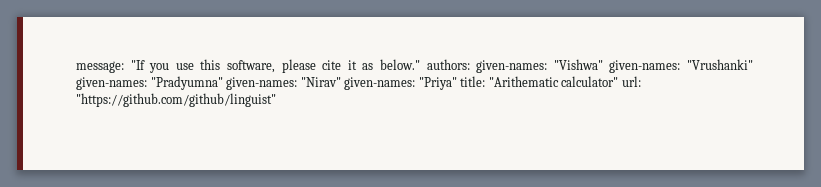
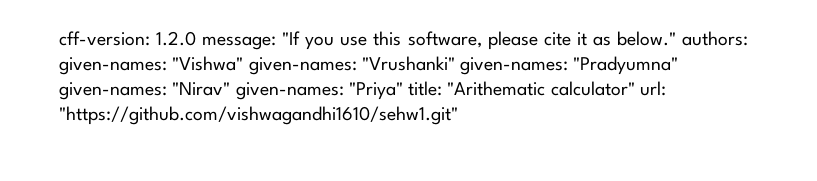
(76, 67) none -> [59,31,197,46] cff-version: 1.2.0
[76,93,276,107] "https://github.com/github/linguist" -> [59,106,458,125] "https://github.com/vishwagandhi1610/sehw1.git"

